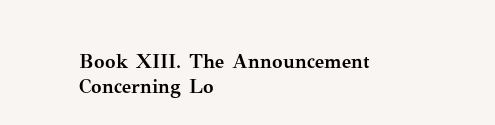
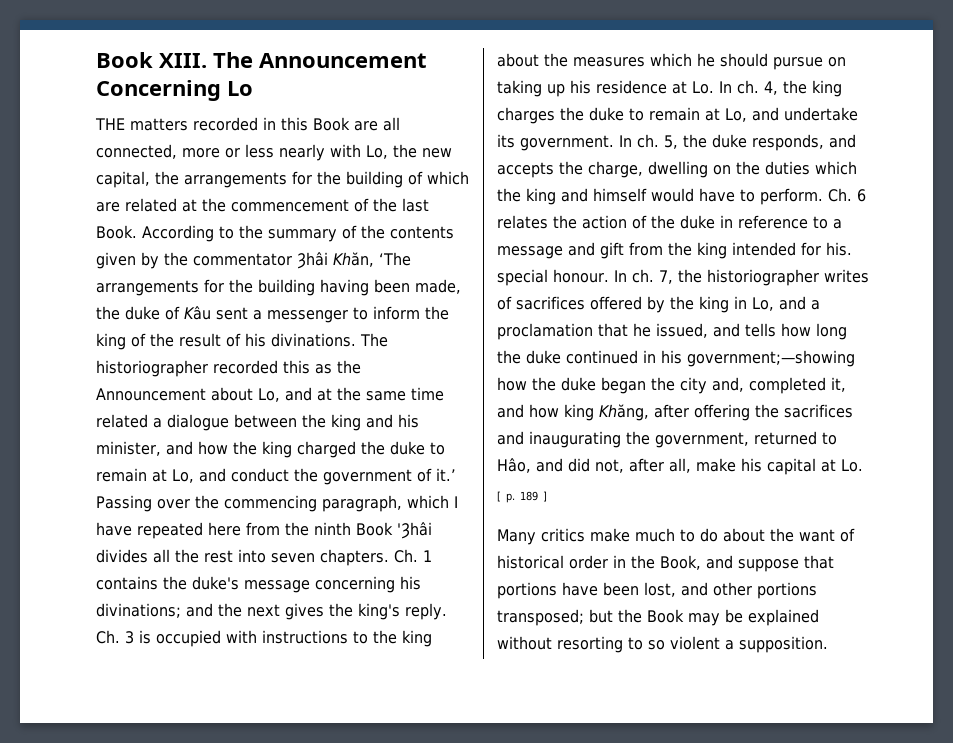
(214, 86) none -> [95,117,400,131] [96,144,452,161] [96,171,469,188] [96,198,429,212] [96,225,454,242] [96,252,411,269] [96,279,461,296] [96,306,449,323] [96,333,388,350] [96,360,361,377] [96,387,444,402] [96,414,419,431] [96,441,445,458] [96,468,456,485] [96,495,458,512] [96,522,432,539] [96,549,432,566] [96,576,421,593] [96,603,447,620] [96,630,432,647] [497,53,846,70] [497,80,842,97] [497,107,858,124] [497,134,856,151] [497,161,857,178] [497,188,866,205] [497,215,842,229] [497,242,852,259] [497,269,869,286] [497,296,820,313] [497,323,847,340] [497,350,855,367] [497,377,846,394] [497,404,853,421] [497,431,837,448] [497,458,863,475] [497,491,547,503] [497,528,855,545] [497,555,834,572] [497,582,817,599] [497,609,819,626] [497,636,828,653] // THE matters recorded in this Book are all connected, more or less nearly with Lo, the new capital, the arrangements for the building of which are related at the commencement of the last Book. According to the summary of the contents given by the commentator Ȝhâi Khăn, ‘The arrangements for the building having been made, the duke of Kâu sent a messenger to inform the king of the result of his divinations. The historiographer recorded this as the Announcement about Lo, and at the same time related a dialogue between the king and his minister, and how the king charged the duke to remain at Lo, and conduct the government of it.’ Passing over the commencing paragraph, which I have repeated here from the ninth Book 'Ȝhâi divides all the rest into seven chapters. Ch. 1 contains the duke's message concerning his divinations; and the next gives the king's reply. Ch. 3 is occupied with instructions to the king about the measures which he should pursue on taking up his residence at Lo. In ch. 4, the king charges the duke to remain at Lo, and undertake its government. In ch. 5, the duke responds, and accepts the charge, dwelling on the duties which the king and himself would have to perform. Ch. 6 relates the action of the duke in reference to a message and gift from the king intended for his. special honour. In ch. 7, the historiographer writes of sacrifices offered by the king in Lo, and a proclamation that he issued, and tells how long the duke continued in his government;—showing how the duke began the city and, completed it, and how king Khăng, after offering the sacrifices and inaugurating the government, returned to Hâo, and did not, after all, make his capital at Lo. // [ p. 189 ] // Many critics make much to do about the want of historical order in the Book, and suppose that portions have been lost, and other portions transposed; but the Book may be explained without resorting to so violent a supposition.

